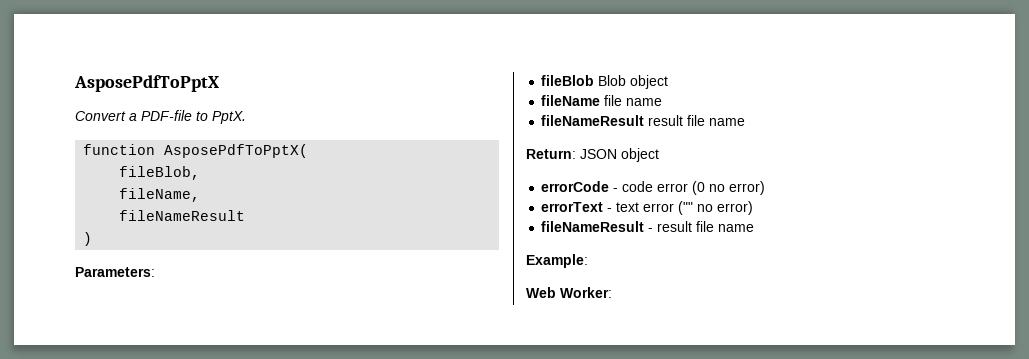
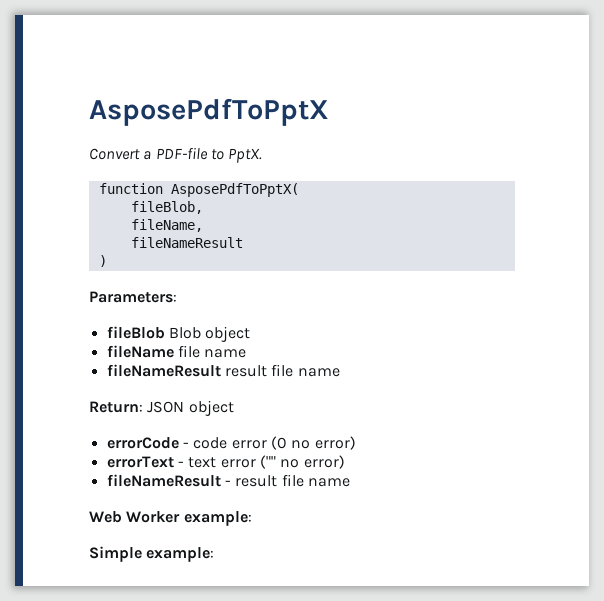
[526,254,588,268] [526,287,612,298] Example: // Web Worker: -> [89,511,252,526] [89,546,215,562] Web Worker example: // Simple example:

